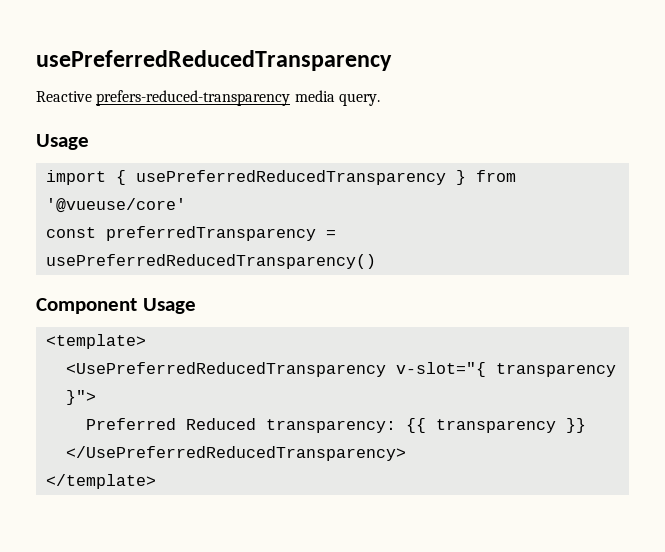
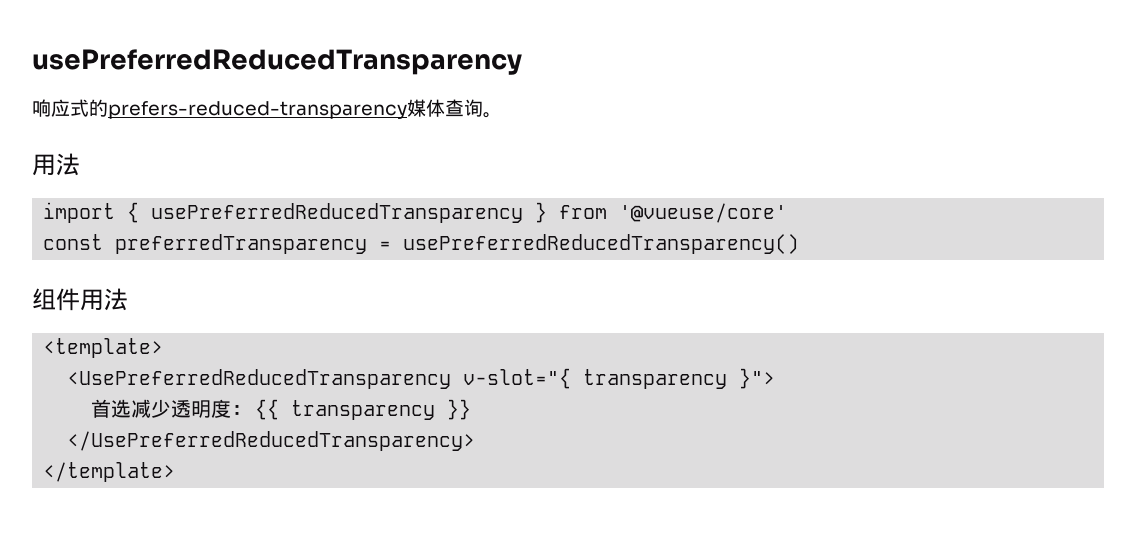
[36,90,380,106] [36,134,89,150] Reactive prefers-reduced-transparency media query. // Usage -> [32,99,502,119] [32,153,80,176] 响应式的prefers-reduced-transparency媒体查询。 // 用法
[36,298,196,314] Component Usage -> [32,288,128,311] 组件用法
[85,418,396,433] Preferred Reduced transparency: -> [91,399,244,418] 首选减少透明度:

